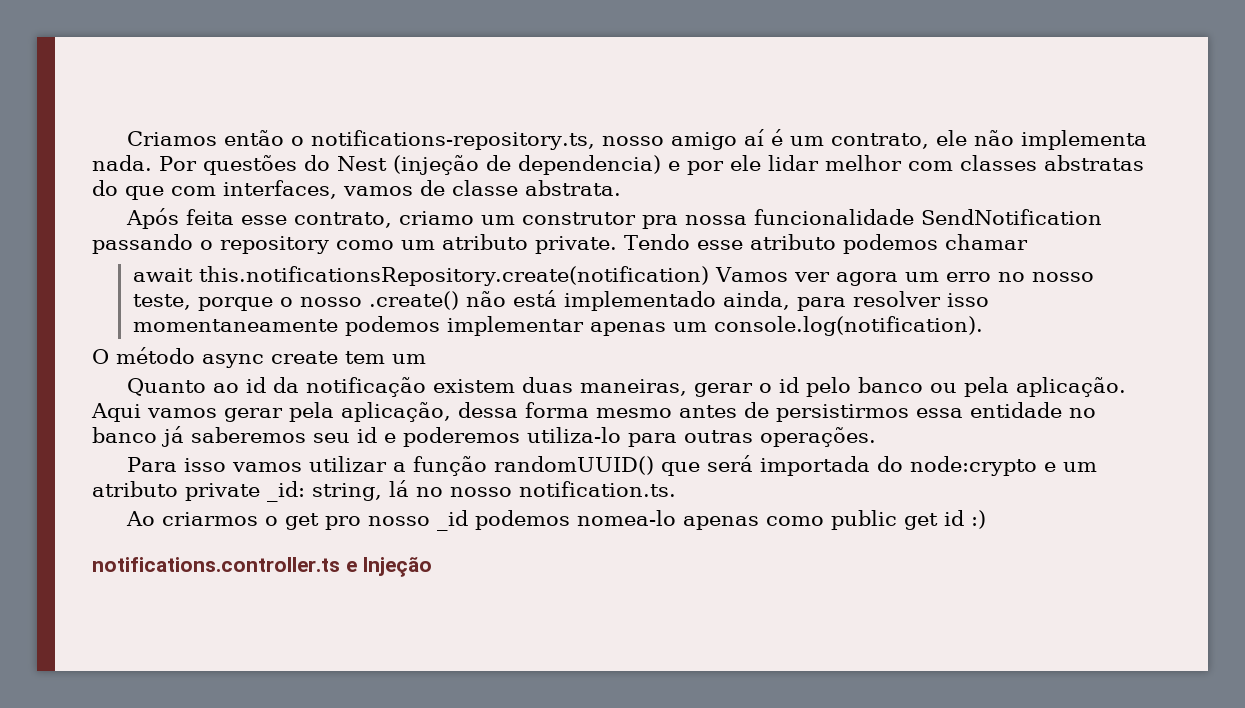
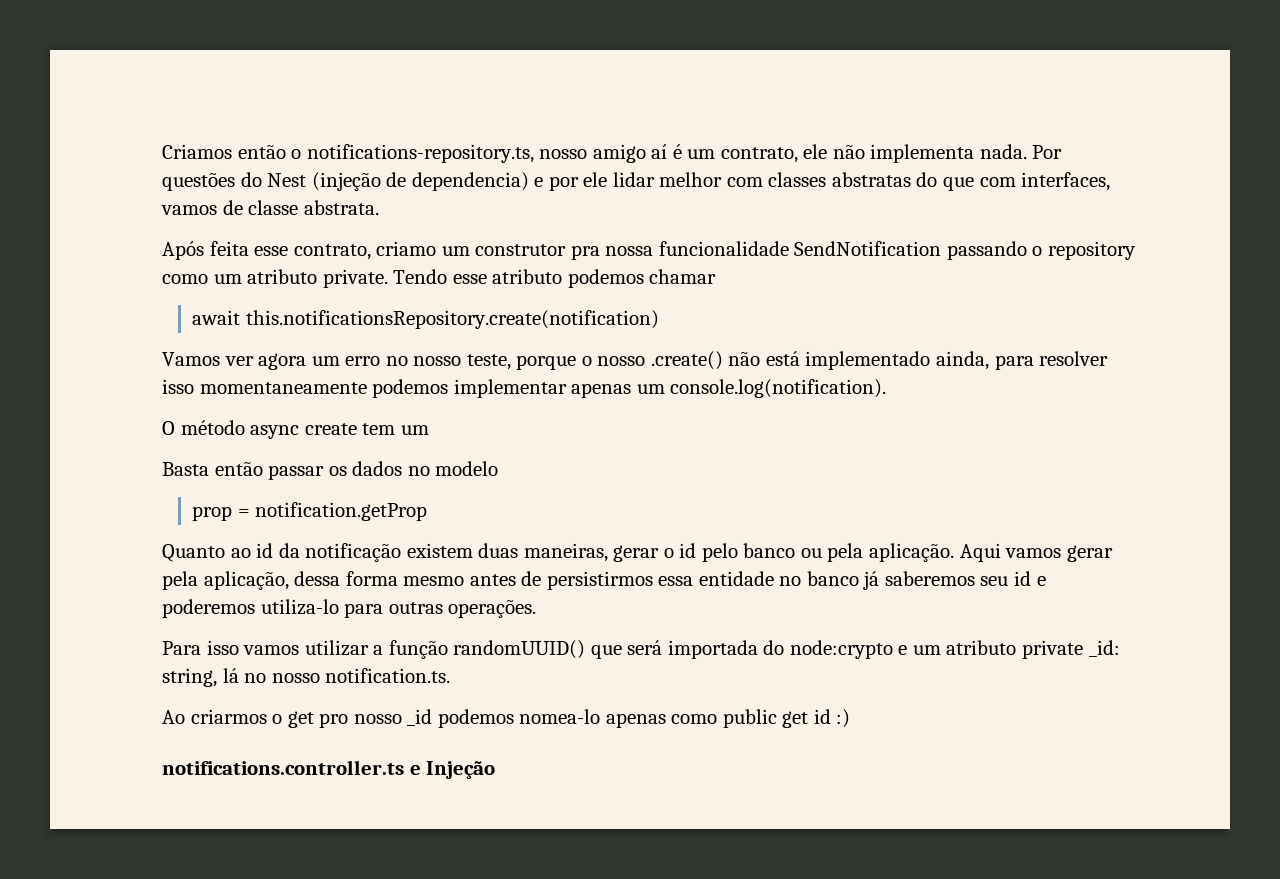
(710, 276) none -> (659, 319) //
(426, 359) none -> [162,461,499,480] [192,502,428,521] // Basta então passar os dados no modelo // prop = notification.getProp

